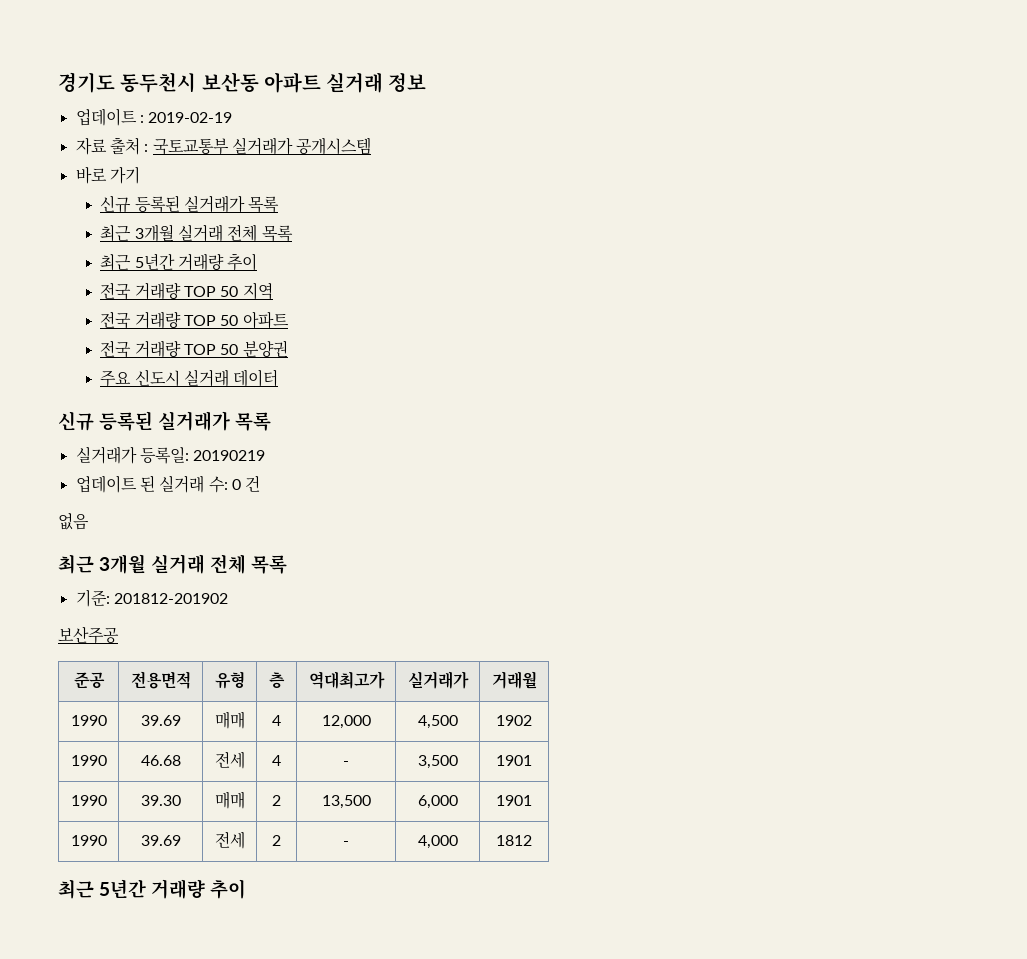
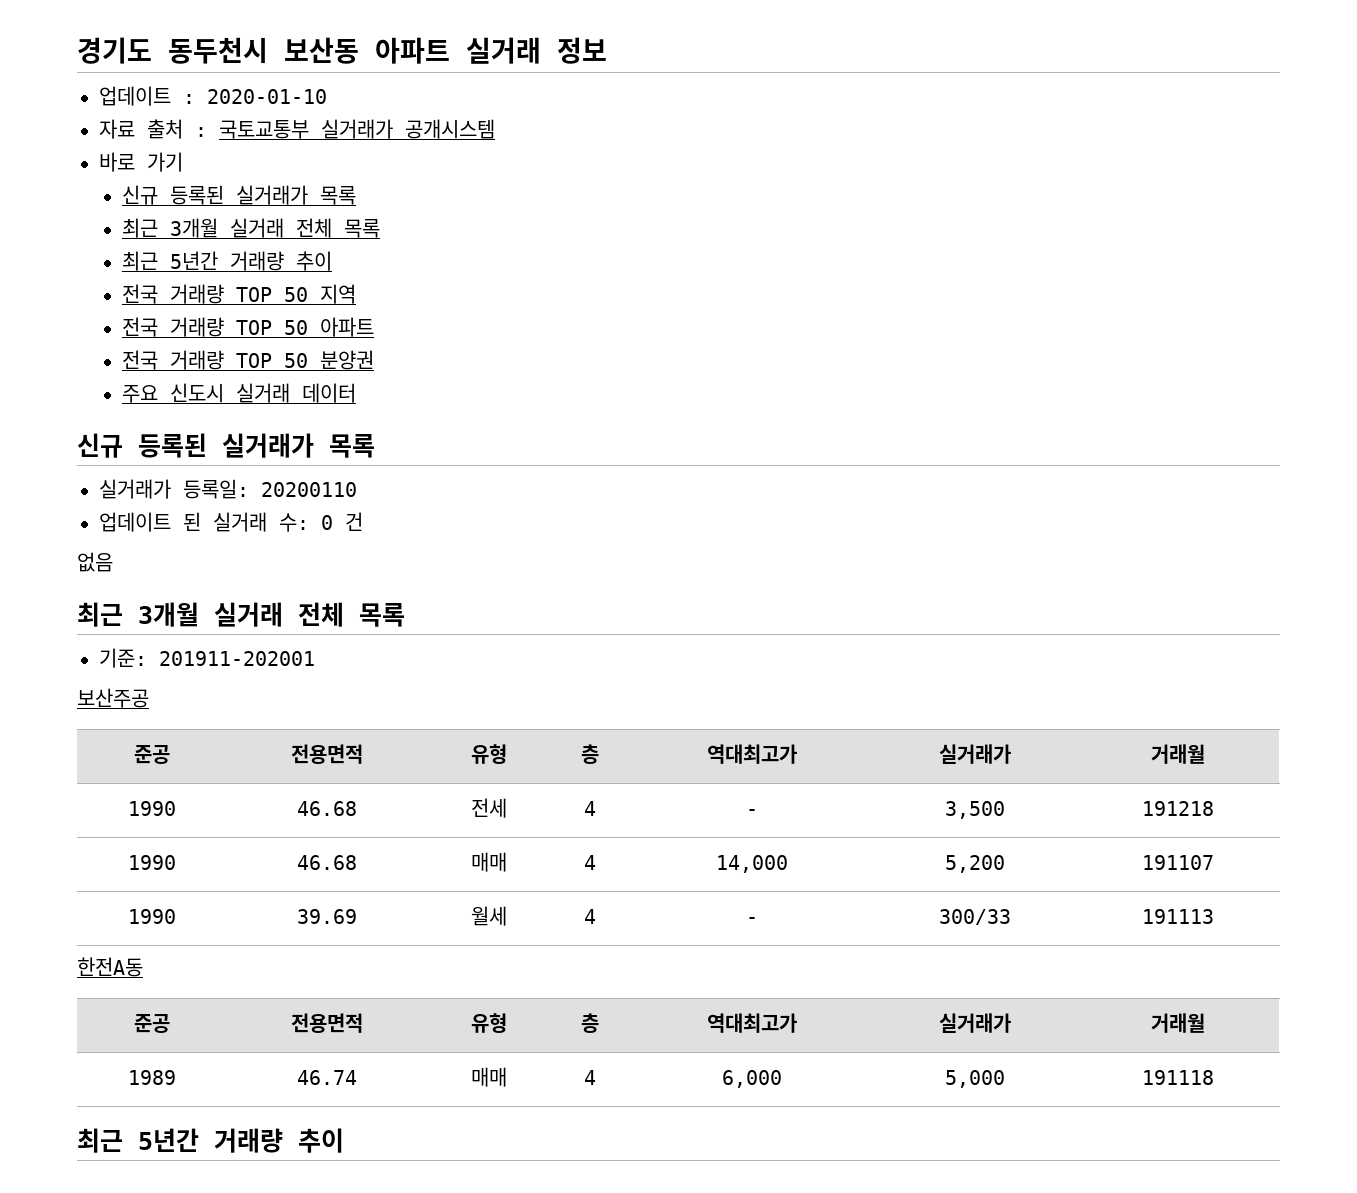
[148,112,233,123] 2019-02-19 -> [207,89,327,104] 2020-01-10
[193,450,266,461] 20190219 -> [261,482,357,497] 20200110
[113,593,228,604] 201812-201902 -> [159,651,315,666] 201911-202001
[70,715,107,726] [140,715,181,726] [214,711,245,729] [272,715,281,726] [321,715,371,729] [417,715,458,729] [496,715,532,726] // 1990 | 39.69 | 매매 | 4 | 12,000 | 4,500 | 1902 -> (1205, 754) none
[496,755,532,766] [70,795,107,806] [140,795,181,806] [214,791,245,809] [272,795,281,806] [321,795,371,809] [417,795,458,809] [496,795,532,806] [70,835,107,846] [140,835,181,846] [214,831,245,849] [272,835,281,846] [343,841,349,846] [417,835,458,849] [496,835,532,846] 1901 // 1990 | 39.30 | 매매 | 2 | 13,500 | 6,000 | 1901 // 1990 | 39.69 | 전세 | 2 | - | 4,000 | 1812 -> [1142,801,1214,816] [127,855,176,870] [297,855,357,870] [471,852,507,872] [584,855,596,870] [716,855,788,873] [945,855,1005,873] [1142,855,1214,870] [127,909,176,924] [297,909,357,924] [471,906,507,926] [584,909,596,924] [746,917,758,924] [939,909,1011,925] [1142,909,1214,924] [77,957,143,977] [133,1014,170,1033] [291,1013,363,1033] [471,1013,507,1033] [581,1013,599,1033] [707,1013,797,1033] [939,1013,1011,1033] [1151,1013,1205,1033] [127,1070,176,1085] [297,1070,357,1085] [471,1067,507,1087] [584,1070,596,1085] [722,1070,782,1088] [945,1070,1005,1088] [1142,1070,1214,1085] 191218 // 1990 | 46.68 | 매매 | 4 | 14,000 | 5,200 | 191107 // 1990 | 39.69 | 월세 | 4 | - | 300/33 | 191113 // 한전A동 // 준공 | 전용면적 | 유형 | 층 | 역대최고가 | 실거래가 | 거래월 // 1989 | 46.74 | 매매 | 4 | 6,000 | 5,000 | 191118

